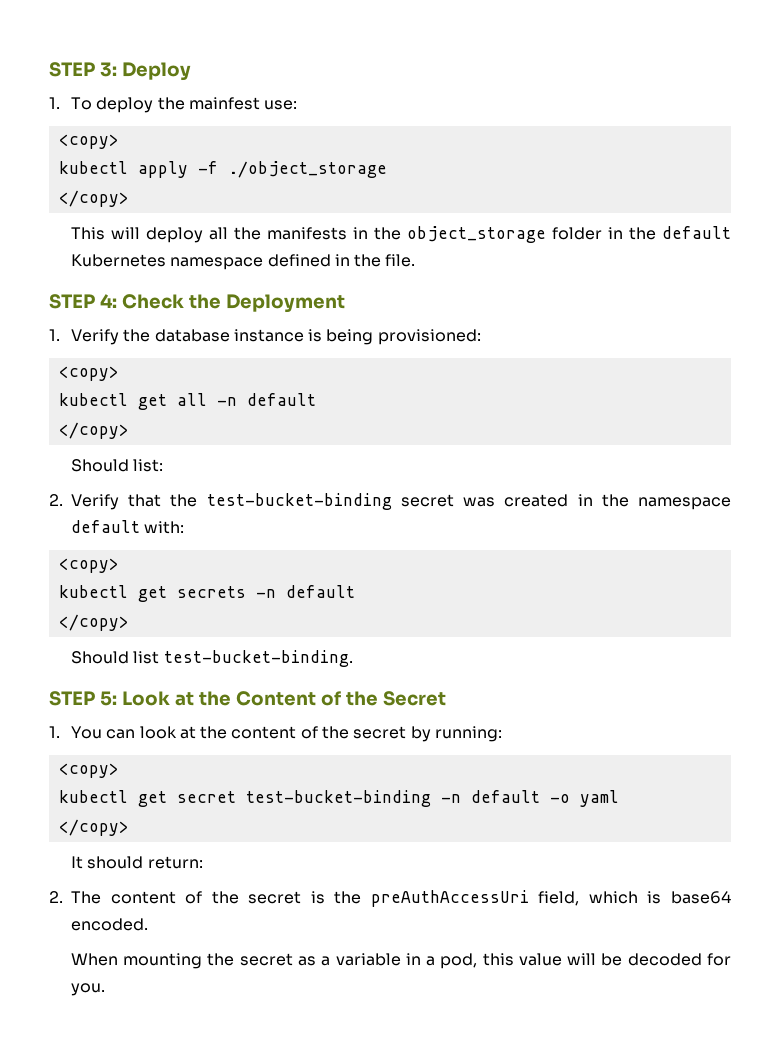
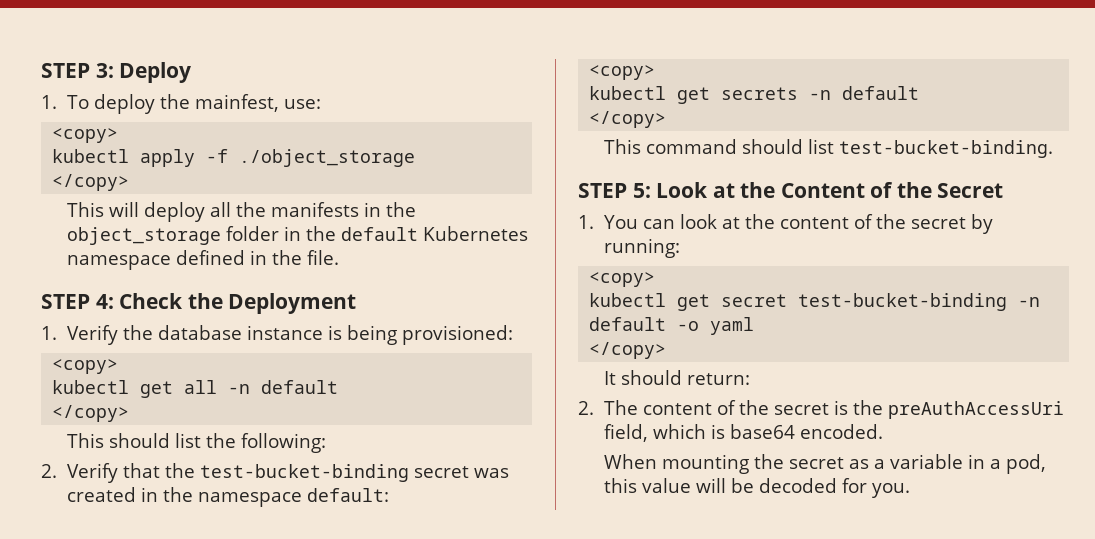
[188,97,260,110] mainfest -> [194,94,279,112] mainfest,
[70,459,164,472] Should list: -> [66,433,326,453] This should list the following:
[71,520,185,534] default with: -> [306,488,389,502] default:
[70,651,129,664] Should -> [603,139,803,154] This command should

